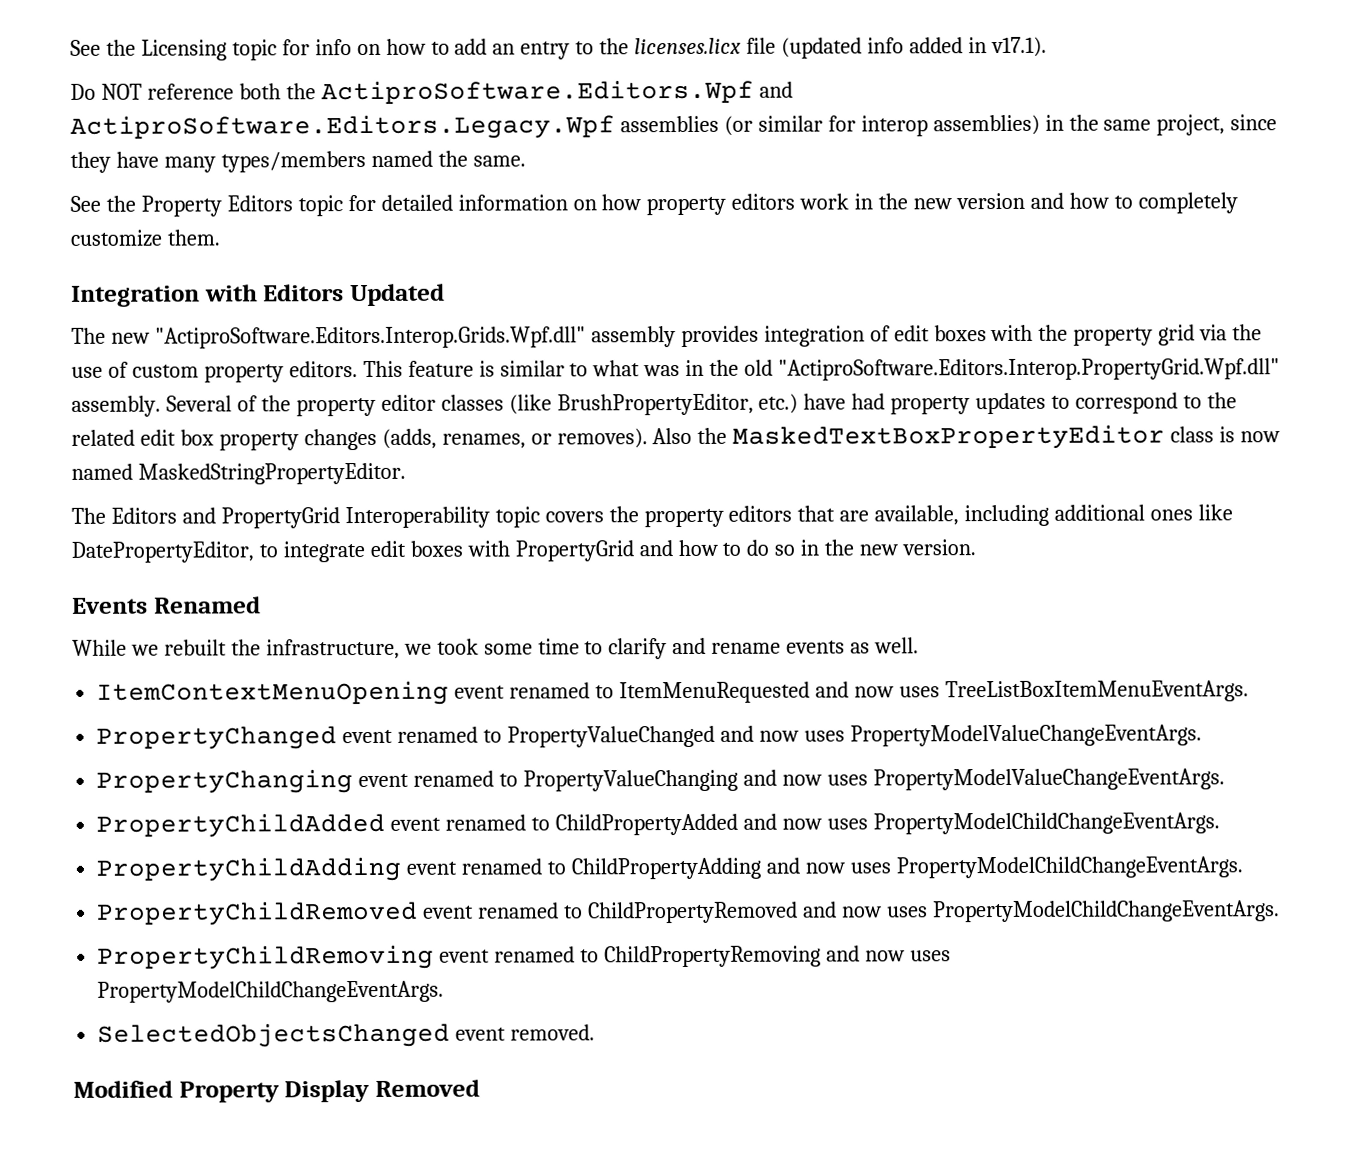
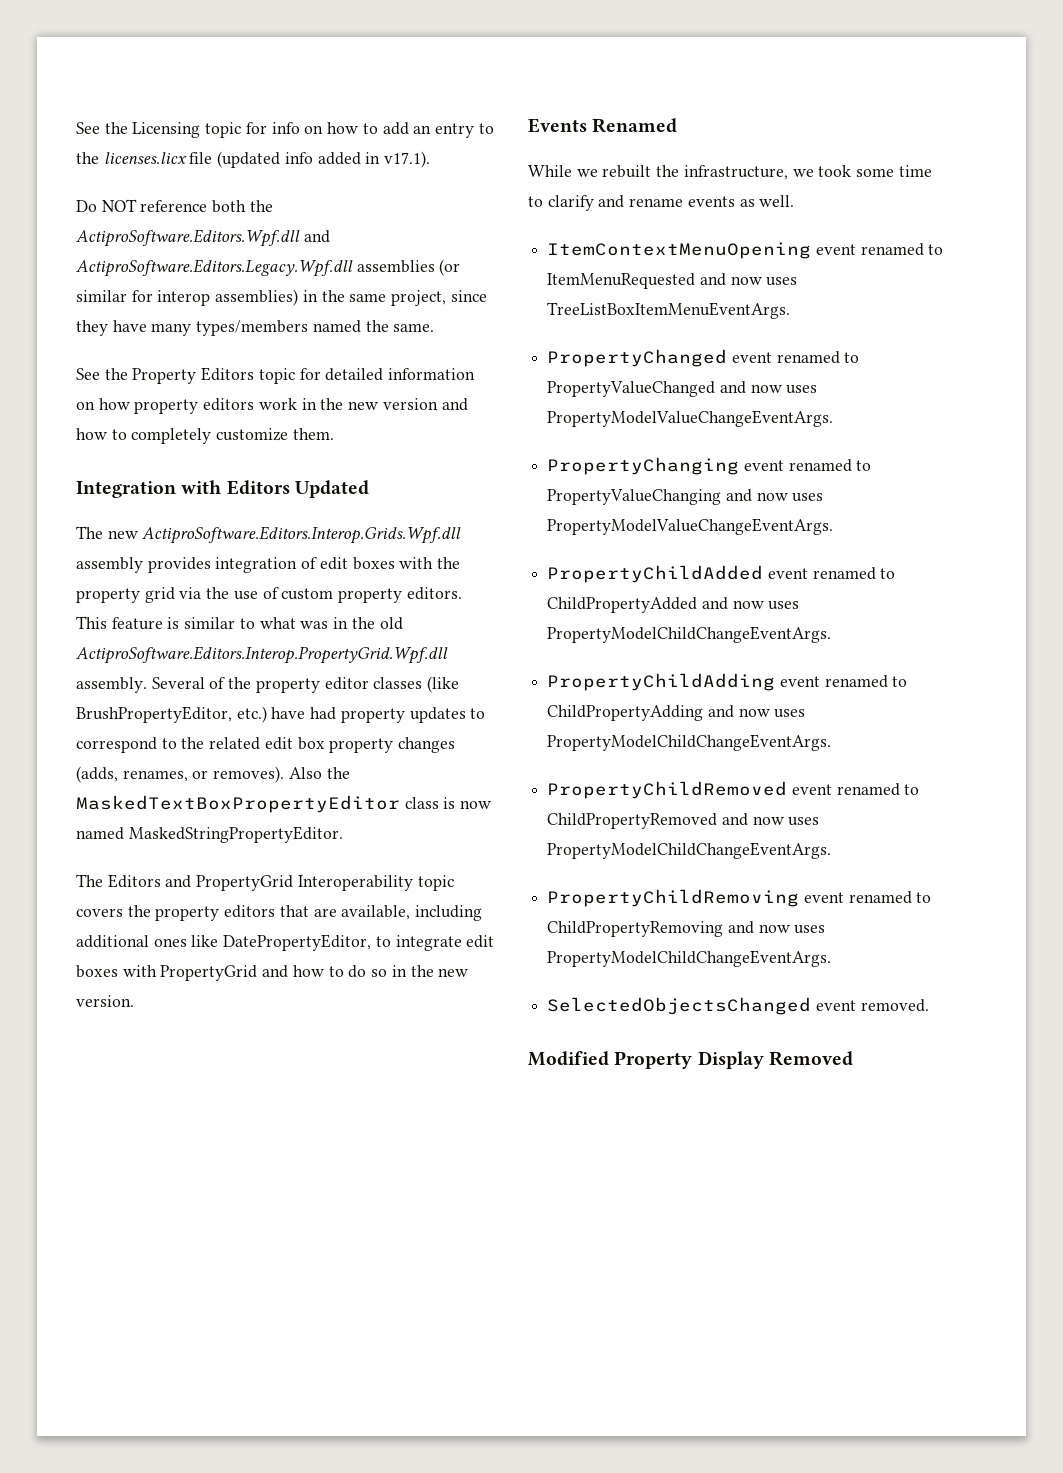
[320,79,793,105] [70,114,615,140] ActiproSoftware.Editors.Wpf and ActiproSoftware.Editors.Legacy.Wpf -> [76,229,330,247] [76,259,353,277] ActiproSoftware.Editors.Wpf.dll and ActiproSoftware.Editors.Legacy.Wpf.dll
[154,326,586,349] "ActiproSoftware.Editors.Interop.Grids.Wpf.dll" -> [142,526,462,544] ActiproSoftware.Editors.Interop.Grids.Wpf.dll
[778,358,1281,381] "ActiproSoftware.Editors.Interop.PropertyGrid.Wpf.dll" -> [76,646,448,664] ActiproSoftware.Editors.Interop.PropertyGrid.Wpf.dll

